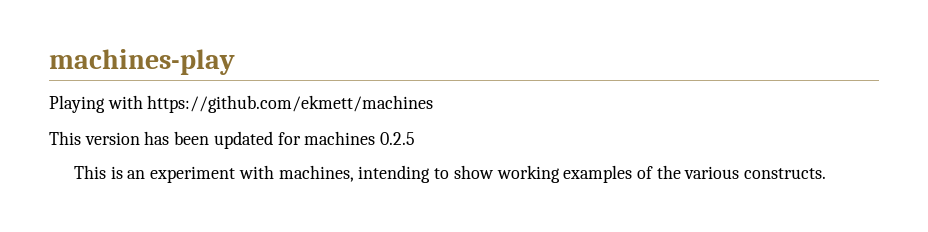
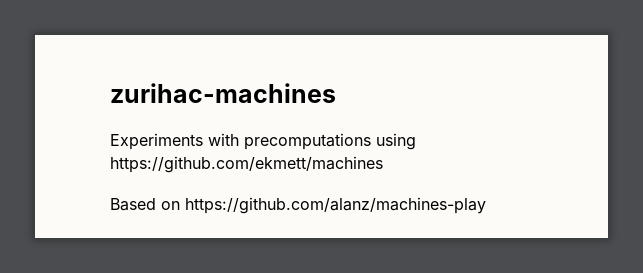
[49,49,235,75] [49,95,434,113] [49,131,416,149] [74,165,827,183] machines-play // Playing with https://github.com/ekmett/machines // This version has been updated for machines 0.2.5 // This is an experiment with machines, intending to show working examples of the various constructs. -> [110,83,336,103] [110,133,416,150] [110,156,383,173] [110,197,486,214] zurihac-machines // Experiments with precomputations using https://github.com/ekmett/machines // Based on https://github.com/alanz/machines-play

